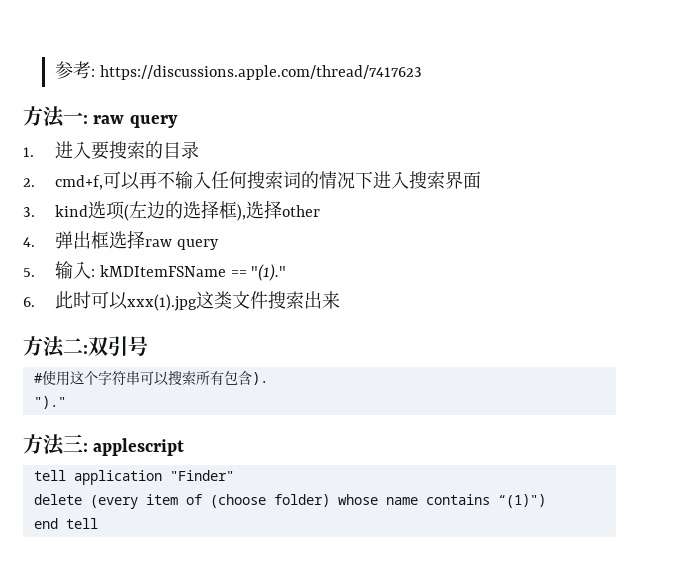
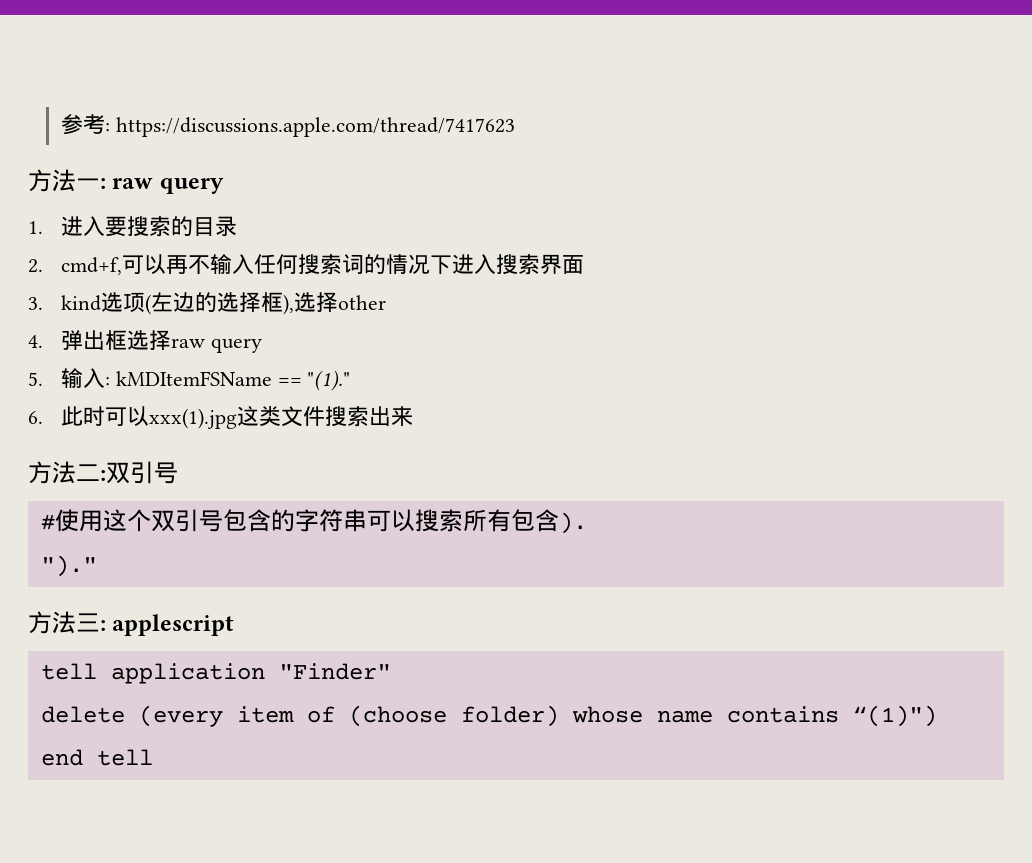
(98, 378) none -> [150,509,295,532] 双引号包含的

